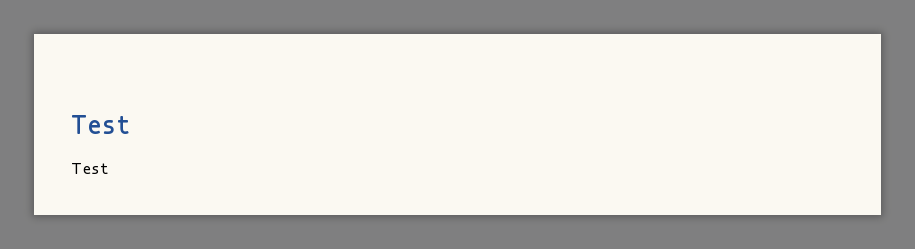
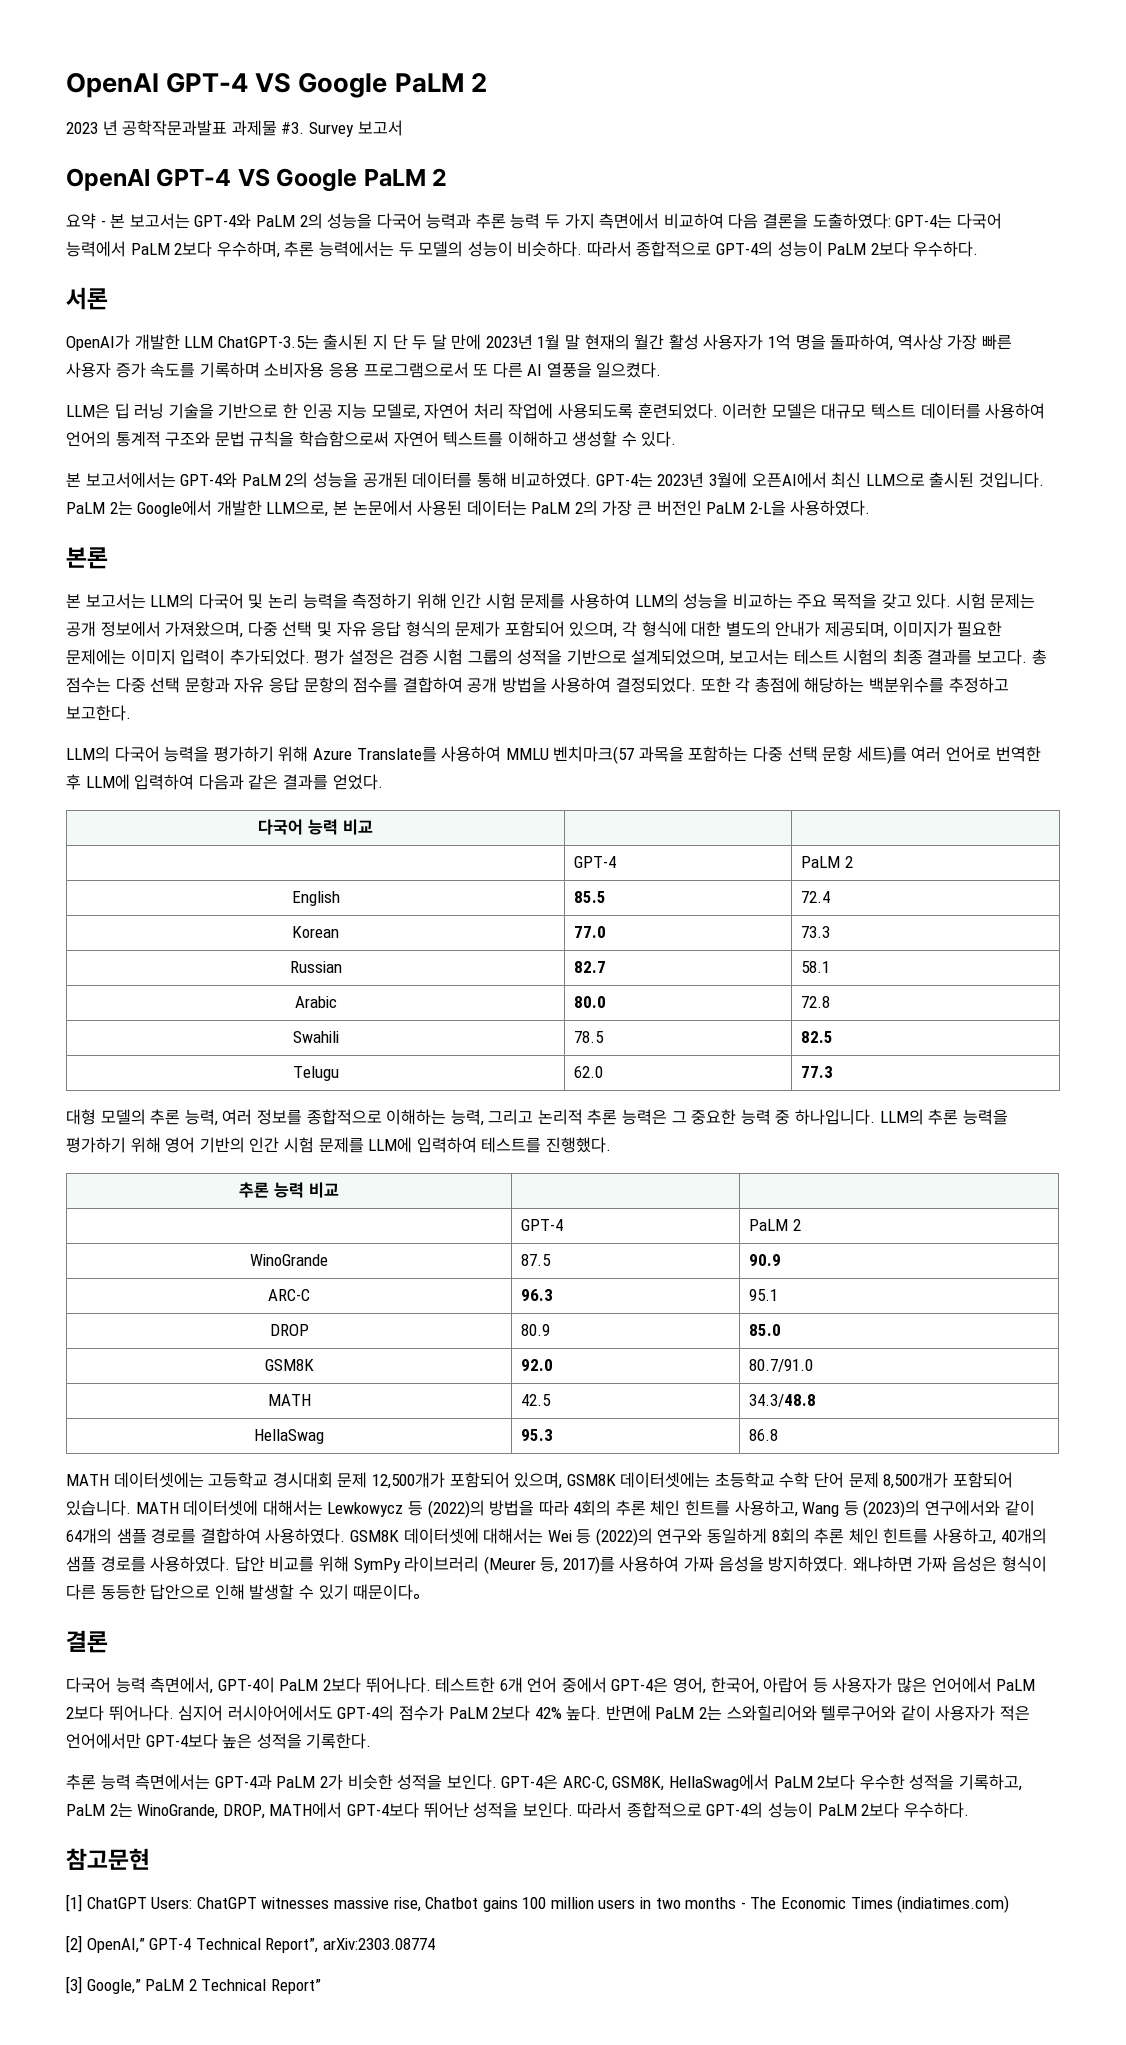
[71,115,131,134] [71,163,109,174] Test // Test -> [66,73,487,98] [66,120,403,137] [66,168,448,192] [66,213,1002,229] [66,241,979,258] [66,287,108,310] [66,334,1012,351] [66,362,662,378] [66,403,1046,420] [66,431,677,447] [66,472,1045,488] [66,500,871,517] [66,547,108,569] [66,593,1036,609] [66,621,1003,638] [66,649,1047,666] [66,677,1009,693] [66,705,131,721] [66,746,1041,764] [66,774,383,790] [258,819,373,835] [574,856,617,868] [801,856,853,868] [291,891,340,906] [574,891,607,903] [801,891,831,903] [292,926,339,938] [574,926,607,938] [801,926,831,938] [289,961,342,973] [574,961,607,973] [801,961,831,973] [294,996,337,1008] [574,996,607,1008] [801,996,831,1008] [292,1031,339,1043] [574,1031,605,1043] [801,1031,834,1043] [292,1066,339,1081] [574,1066,604,1078] [801,1066,834,1078] [66,1109,1008,1126] [66,1137,611,1153] [239,1182,339,1198] [521,1219,564,1231] [749,1219,801,1231] [250,1254,328,1266] [521,1254,552,1266] [749,1254,782,1266] [268,1289,310,1301] [521,1289,554,1301] [749,1289,779,1301] [269,1324,309,1336] [521,1324,551,1336] [749,1324,782,1336] [264,1359,314,1371] [521,1359,554,1371] [749,1359,814,1372] [267,1394,311,1406] [521,1394,552,1406] [749,1394,817,1407] [254,1429,324,1444] [521,1429,554,1441] [749,1429,779,1441] [66,1472,1013,1489] [66,1500,1035,1518] [66,1528,1047,1546] [66,1556,1047,1574] [66,1584,430,1600] [66,1630,108,1653] [66,1677,1036,1694] [66,1705,1031,1721] [66,1733,372,1749] [66,1774,1023,1791] [66,1802,969,1819] [66,1848,150,1870] [66,1894,1010,1913] [66,1935,435,1953] [66,1976,321,1994] OpenAI GPT-4 VS Google PaLM 2 // 2023 년 공학작문과발표 과제물 #3. Survey 보고서 // OpenAI GPT-4 VS Google PaLM 2 // 요약 - 본 보고서는 GPT-4와 PaLM 2의 성능을 다국어 능력과 추론 능력 두 가지 측면에서 비교하여 다음 결론을 도출하였다: GPT-4는 다국어 능력에서 PaLM 2보다 우수하며, 추론 능력에서는 두 모델의 성능이 비슷하다. 따라서 종합적으로 GPT-4의 성능이 PaLM 2보다 우수하다. // 서론 // OpenAI가 개발한 LLM ChatGPT-3.5는 출시된 지 단 두 달 만에 2023년 1월 말 현재의 월간 활성 사용자가 1억 명을 돌파하여, 역사상 가장 빠른 사용자 증가 속도를 기록하며 소비자용 응용 프로그램으로서 또 다른 AI 열풍을 일으켰다. // LLM은 딥 러닝 기술을 기반으로 한 인공 지능 모델로, 자연어 처리 작업에 사용되도록 훈련되었다. 이러한 모델은 대규모 텍스트 데이터를 사용하여 언어의 통계적 구조와 문법 규칙을 학습함으로써 자연어 텍스트를 이해하고 생성할 수 있다. // 본 보고서에서는 GPT-4와 PaLM 2의 성능을 공개된 데이터를 통해 비교하였다. GPT-4는 2023년 3월에 오픈AI에서 최신 LLM으로 출시된 것입니다. PaLM 2는 Google에서 개발한 LLM으로, 본 논문에서 사용된 데이터는 PaLM 2의 가장 큰 버전인 PaLM 2-L을 사용하였다. // 본론 // 본 보고서는 LLM의 다국어 및 논리 능력을 측정하기 위해 인간 시험 문제를 사용하여 LLM의 성능을 비교하는 주요 목적을 갖고 있다. 시험 문제는 공개 정보에서 가져왔으며, 다중 선택 및 자유 응답 형식의 문제가 포함되어 있으며, 각 형식에 대한 별도의 안내가 제공되며, 이미지가 필요한 문제에는 이미지 입력이 추가되었다. 평가 설정은 검증 시험 그룹의 성적을 기반으로 설계되었으며, 보고서는 테스트 시험의 최종 결과를 보고다. 총 점수는 다중 선택 문항과 자유 응답 문항의 점수를 결합하여 공개 방법을 사용하여 결정되었다. 또한 각 총점에 해당하는 백분위수를 추정하고 보고한다. // LLM의 다국어 능력을 평가하기 위해 Azure Translate를 사용하여 MMLU 벤치마크(57 과목을 포함하는 다중 선택 문항 세트)를 여러 언어로 번역한 후 LLM에 입력하여 다음과 같은 결과를 얻었다. // 다국어 능력 비교 | | // | GPT-4 | PaLM 2 // English | 85.5 | 72.4 // Korean | 77.0 | 73.3 // Russian | 82.7 | 58.1 // Arabic | 80.0 | 72.8 // Swahili | 78.5 | 82.5 // Telugu | 62.0 | 77.3 // 대형 모델의 추론 능력, 여러 정보를 종합적으로 이해하는 능력, 그리고 논리적 추론 능력은 그 중요한 능력 중 하나입니다. LLM의 추론 능력을 평가하기 위해 영어 기반의 인간 시험 문제를 LLM에 입력하여 테스트를 진행했다. // 추론 능력 비교 | | // | GPT-4 | PaLM 2 // WinoGrande | 87.5 | 90.9 // ARC-C | 96.3 | 95.1 // DROP | 80.9 | 85.0 // GSM8K | 92.0 | 80.7/91.0 // MATH | 42.5 | 34.3/48.8 // HellaSwag | 95.3 | 86.8 // MATH 데이터셋에는 고등학교 경시대회 문제 12,500개가 포함되어 있으며, GSM8K 데이터셋에는 초등학교 수학 단어 문제 8,500개가 포함되어 있습니다. MATH 데이터셋에 대해서는 Lewkowycz 등 (2022)의 방법을 따라 4회의 추론 체인 힌트를 사용하고, Wang 등 (2023)의 연구에서와 같이 64개의 샘플 경로를 결합하여 사용하였다. GSM8K 데이터셋에 대해서는 Wei 등 (2022)의 연구와 동일하게 8회의 추론 체인 힌트를 사용하고, 40개의 샘플 경로를 사용하였다. 답안 비교를 위해 SymPy 라이브러리 (Meurer 등, 2017)를 사용하여 가짜 음성을 방지하였다. 왜냐하면 가짜 음성은 형식이 다른 동등한 답안으로 인해 발생할 수 있기 때문이다。 // 결론 // 다국어 능력 측면에서, GPT-4이 PaLM 2보다 뛰어나다. 테스트한 6개 언어 중에서 GPT-4은 영어, 한국어, 아랍어 등 사용자가 많은 언어에서 PaLM 2보다 뛰어나다. 심지어 러시아어에서도 GPT-4의 점수가 PaLM 2보다 42% 높다. 반면에 PaLM 2는 스와힐리어와 텔루구어와 같이 사용자가 적은 언어에서만 GPT-4보다 높은 성적을 기록한다. // 추론 능력 측면에서는 GPT-4과 PaLM 2가 비슷한 성적을 보인다. GPT-4은 ARC-C, GSM8K, HellaSwag에서 PaLM 2보다 우수한 성적을 기록하고, PaLM 2는 WinoGrande, DROP, MATH에서 GPT-4보다 뛰어난 성적을 보인다. 따라서 종합적으로 GPT-4의 성능이 PaLM 2보다 우수하다. // 참고문현 // [1] ChatGPT Users: ChatGPT witnesses massive rise, Chatbot gains 100 million users in two months - The Economic Times (indiatimes.com) // [2] OpenAI,” GPT-4 Technical Report”, arXiv:2303.08774 // [3] Google,” PaLM 2 Technical Report”

